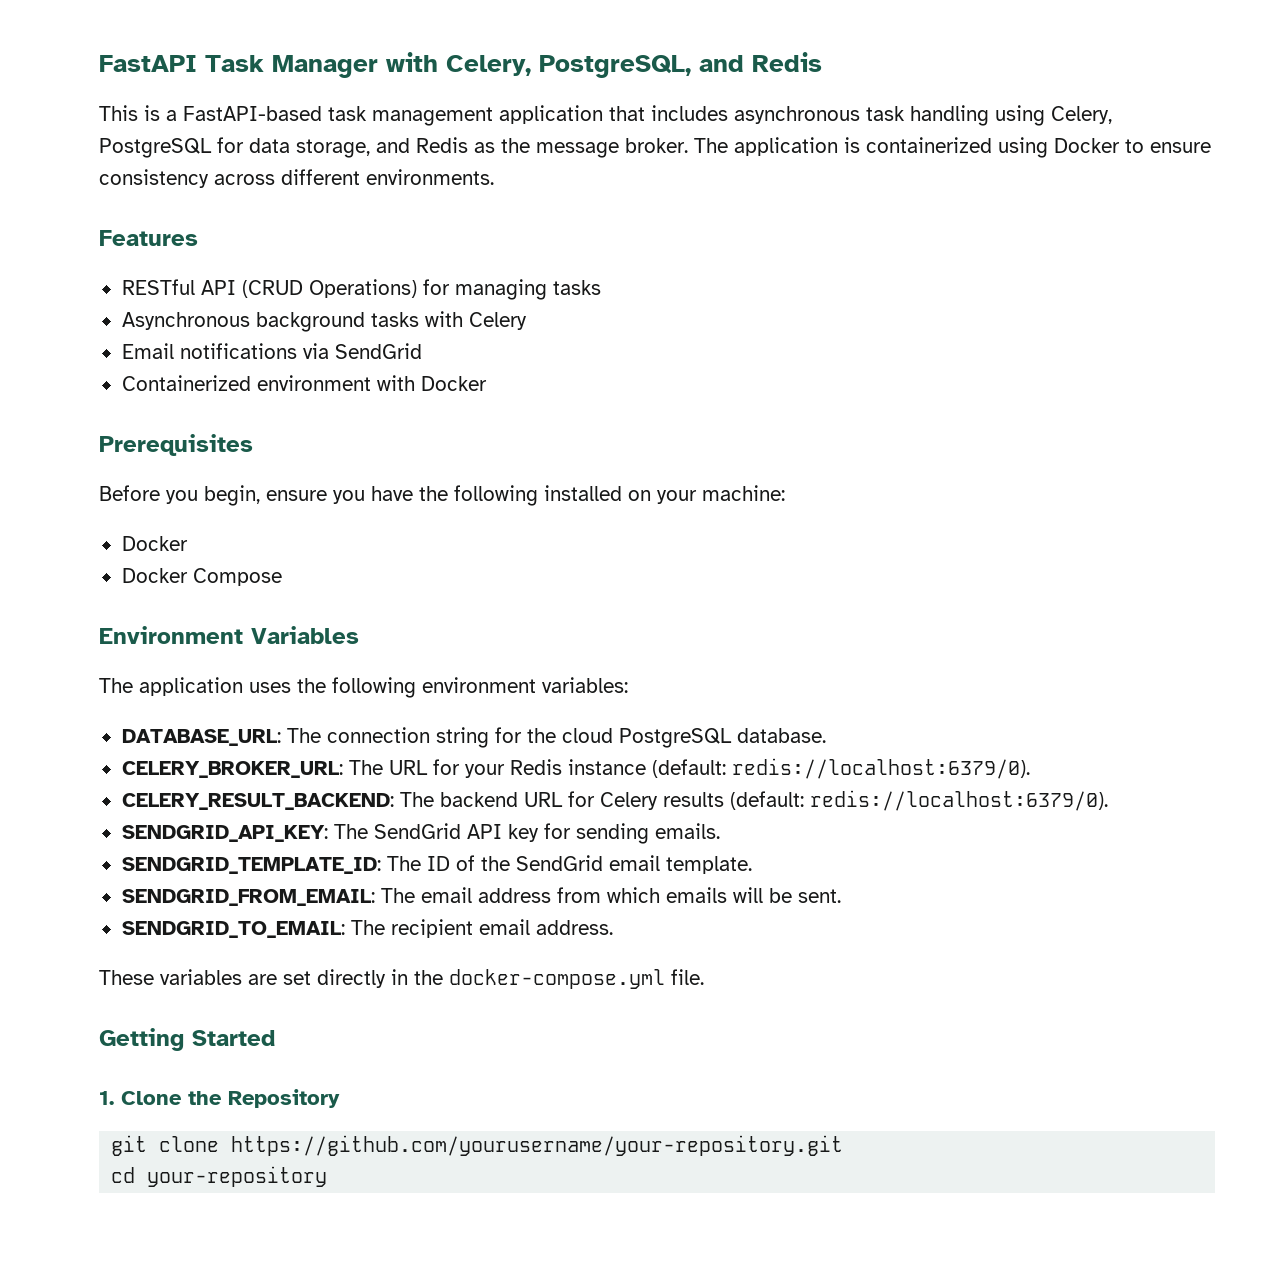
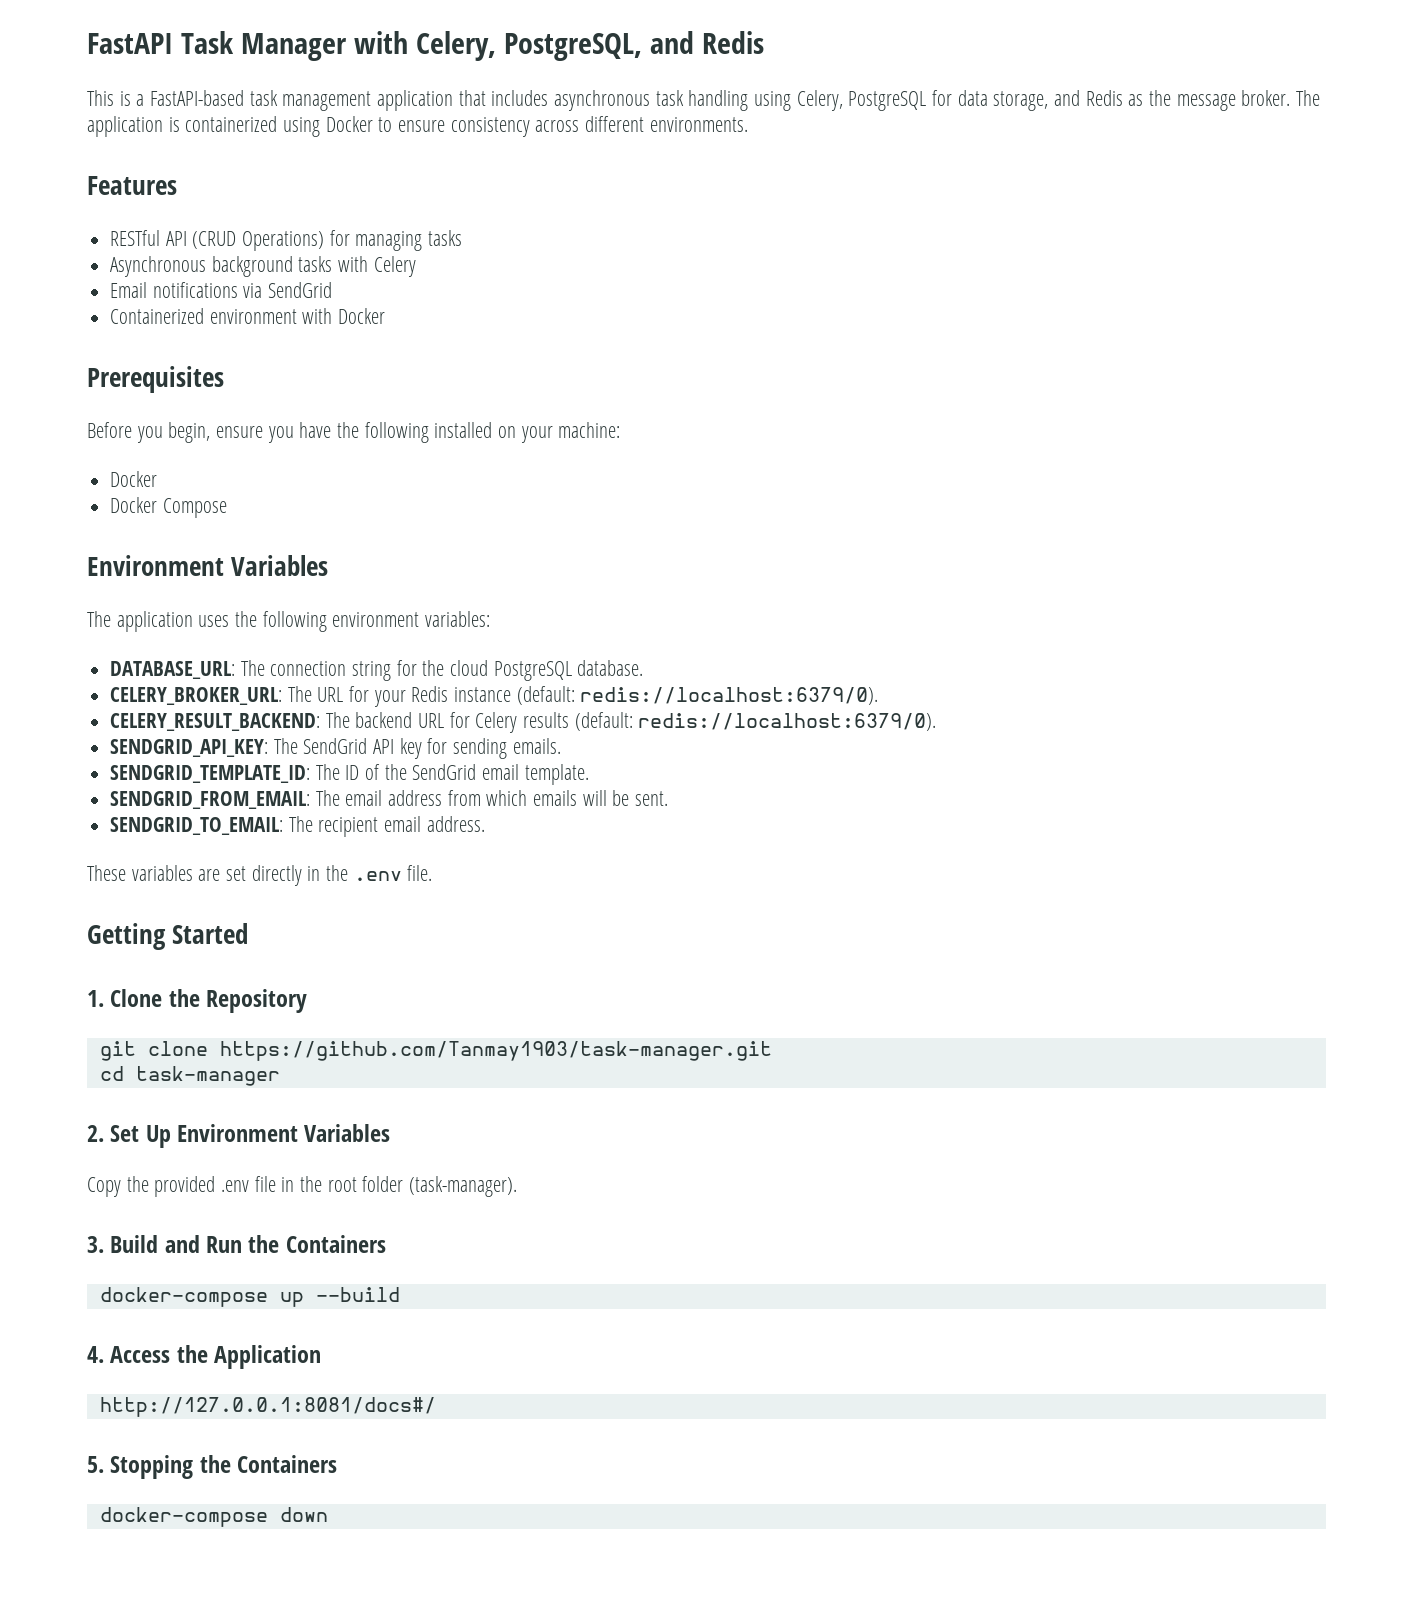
[449,969,665,989] docker-compose.yml -> [353,871,402,881] .env
[231,1135,844,1156] https://github.com/yourusername/your-repository.git -> [219,1041,772,1061] https://github.com/Tanmay1903/task-manager.git
[147,1166,328,1187] your-repository -> [135,1066,280,1086] [87,1124,391,1148] [87,1176,518,1197] [87,1235,386,1253] [99,1287,400,1307] [87,1345,322,1369] [99,1397,436,1417] [87,1455,338,1479] [99,1507,328,1527] task-manager // 2. Set Up Environment Variables // Copy the provided .env file in the root folder (task-manager). // 3. Build and Run the Containers // docker-compose up --build // 4. Access the Application // http://127.0.0.1:8081/docs#/ // 5. Stopping the Containers // docker-compose down

